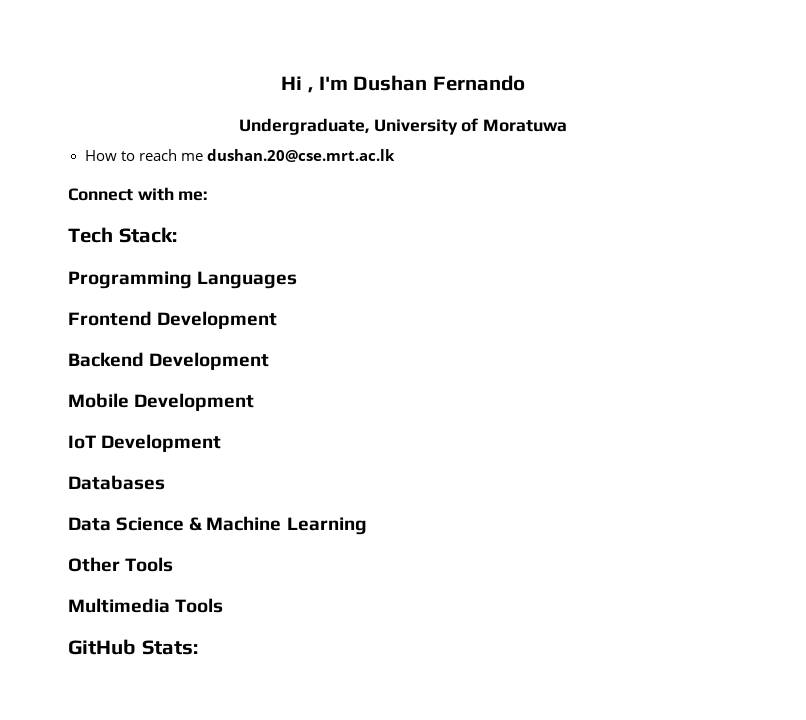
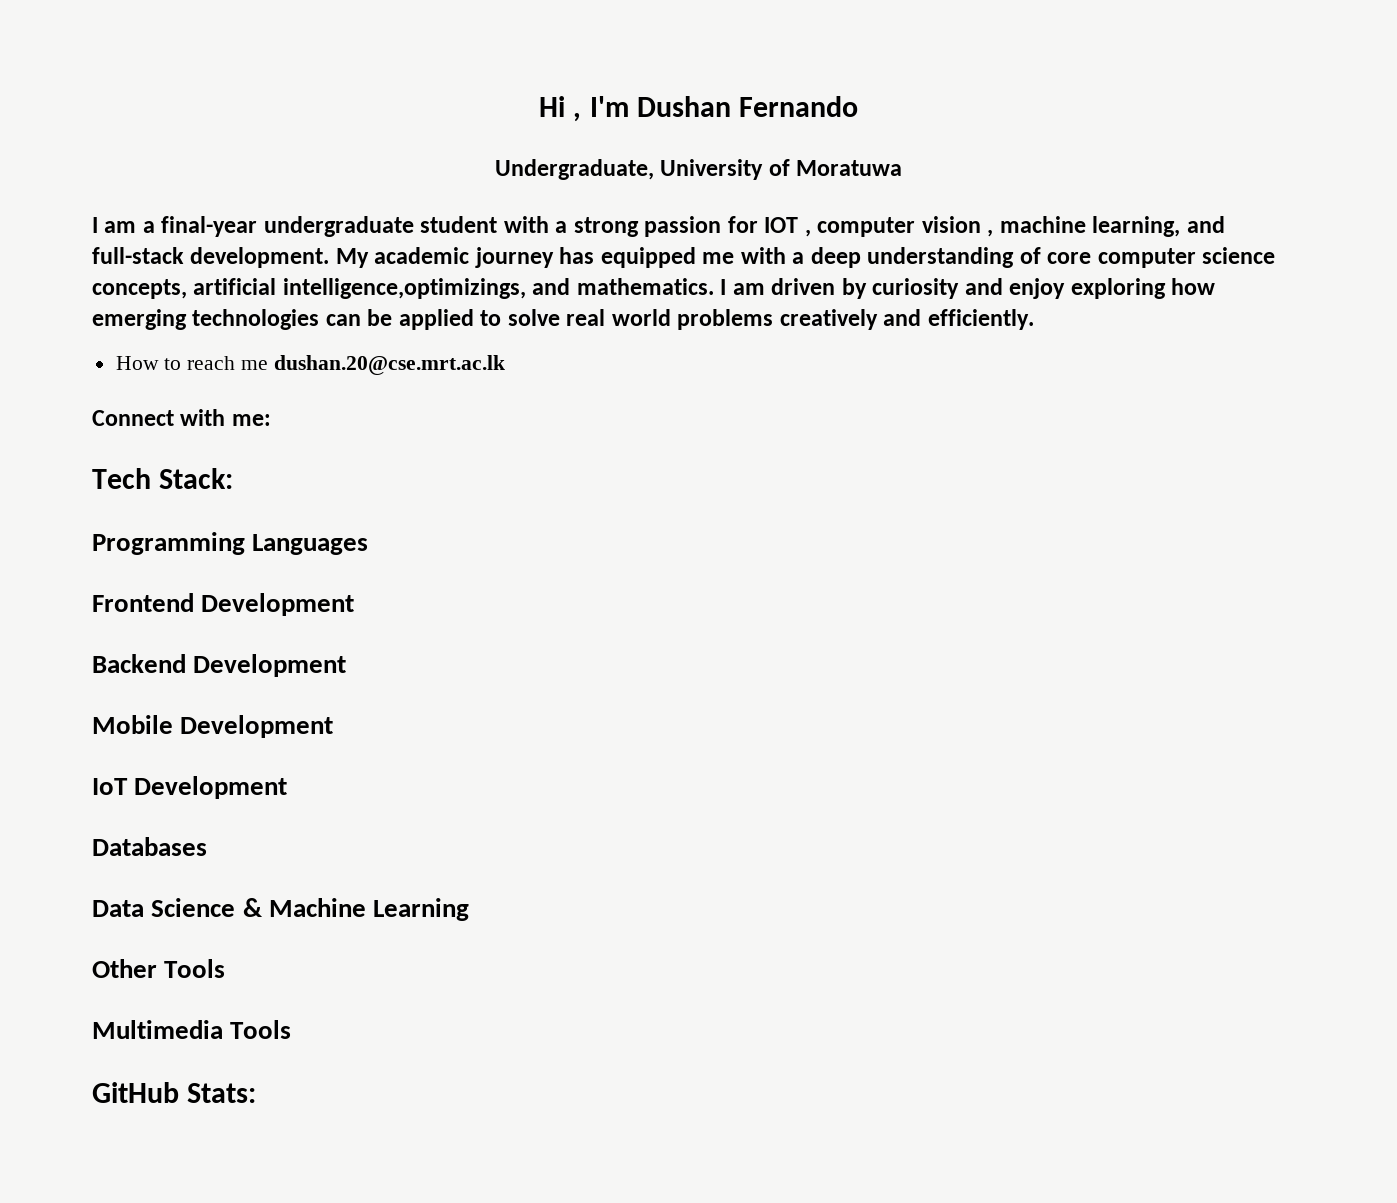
(568, 125) none -> [92,216,1225,237] [92,247,1276,268] [92,278,1216,299] [92,309,1034,330] // I am a final-year undergraduate student with a strong passion for IOT , computer vision , machine learning, and full-stack development. My academic journey has equipped me with a deep understanding of core computer science concepts, artificial intelligence,optimizings, and mathematics. I am driven by curiosity and enjoy exploring how emerging technologies can be applied to solve real world problems creatively and efficiently.

